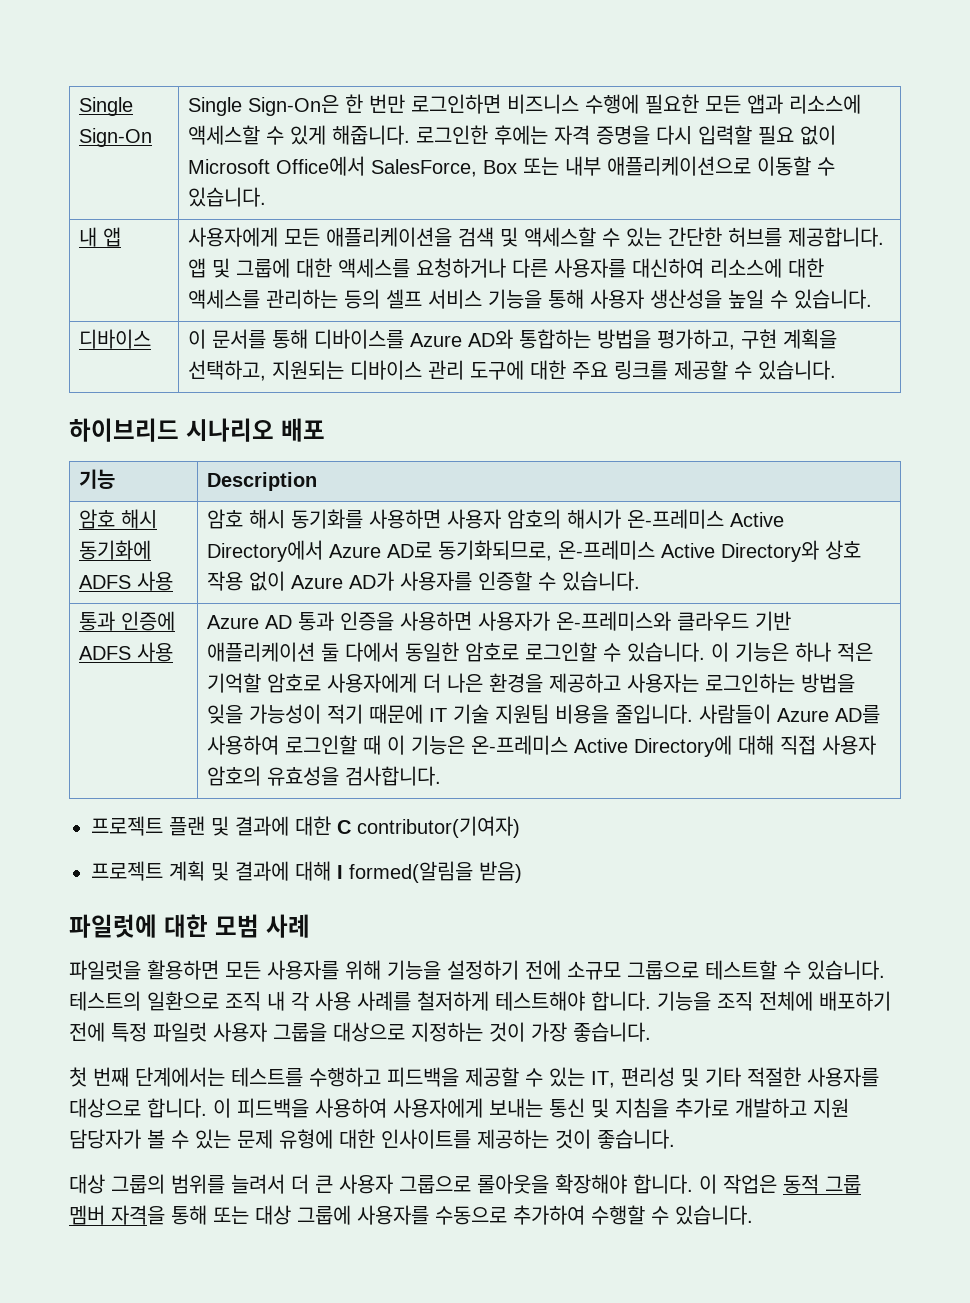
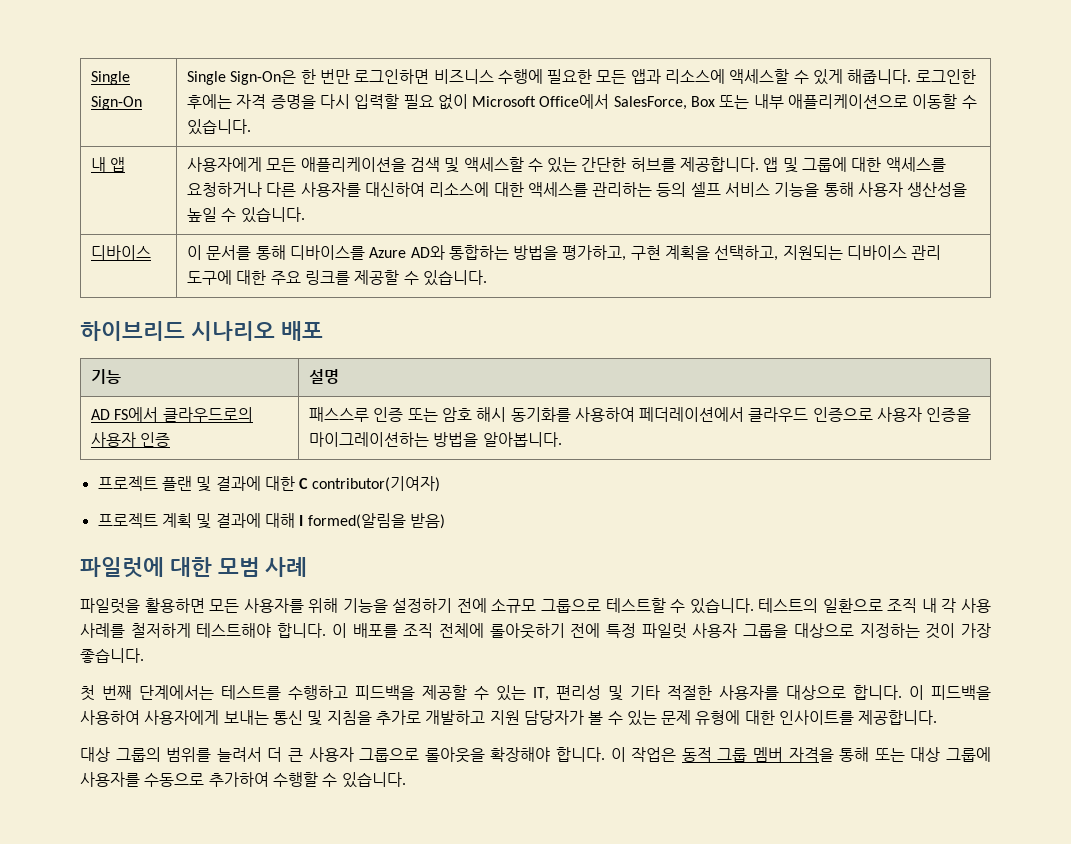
[207,472,318,491] [79,509,158,529] [79,540,152,560] [79,571,174,591] [207,509,785,529] [207,540,862,562] [207,571,641,591] [79,611,176,631] [79,642,174,662] [207,611,792,631] [207,642,874,662] [207,673,856,693] [207,704,881,724] [207,735,877,757] [207,766,442,786] Description // 암호 해시 동기화에 ADFS 사용 | 암호 해시 동기화를 사용하면 사용자 암호의 해시가 온-프레미스 Active Directory에서 Azure AD로 동기화되므로, 온-프레미스 Active Directory와 상호 작용 없이 Azure AD가 사용자를 인증할 수 있습니다. // 통과 인증에 ADFS 사용 | Azure AD 통과 인증을 사용하면 사용자가 온-프레미스와 클라우드 기반 애플리케이션 둘 다에서 동일한 암호로 로그인할 수 있습니다. 이 기능은 하나 적은 기억할 암호로 사용자에게 더 나은 환경을 제공하고 사용자는 로그인하는 방법을 잊을 가능성이 적기 때문에 IT 기술 지원팀 비용을 줄입니다. 사람들이 Azure AD를 사용하여 로그인할 때 이 기능은 온-프레미스 Active Directory에 대해 직접 사용자 암호의 유효성을 검사합니다. -> [308,369,339,384] [90,407,253,422] [90,432,171,447] [308,407,972,422] [308,432,562,447] 설명 // AD FS에서 클라우드로의 사용자 인증 | 패스스루 인증 또는 암호 해시 동기화를 사용하여 페더레이션에서 클라우드 인증으로 사용자 인증을 마이그레이션하는 방법을 알아봅니다.
[657,991,711,1011] 기능을 -> [331,623,398,638] 이 배포를
[819,991,891,1011] 배포하기 -> [489,623,565,639] 롤아웃하기
[477,1129,675,1149] 제공하는 것이 좋습니다. -> [858,710,938,725] 제공합니다.

